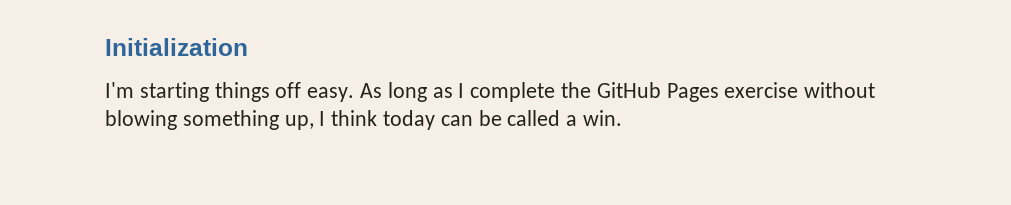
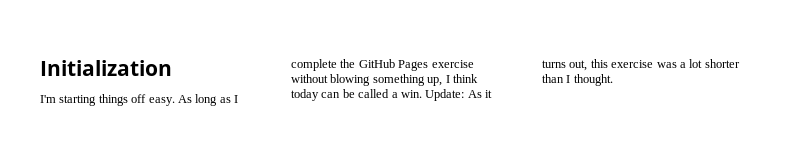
(623, 118) none -> [425,89,492,101] [542,59,740,71] [542,74,613,86] Update: As it turns out, this exercise was a lot shorter than I thought.

